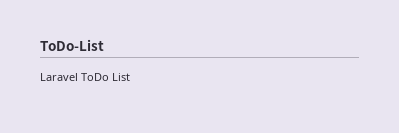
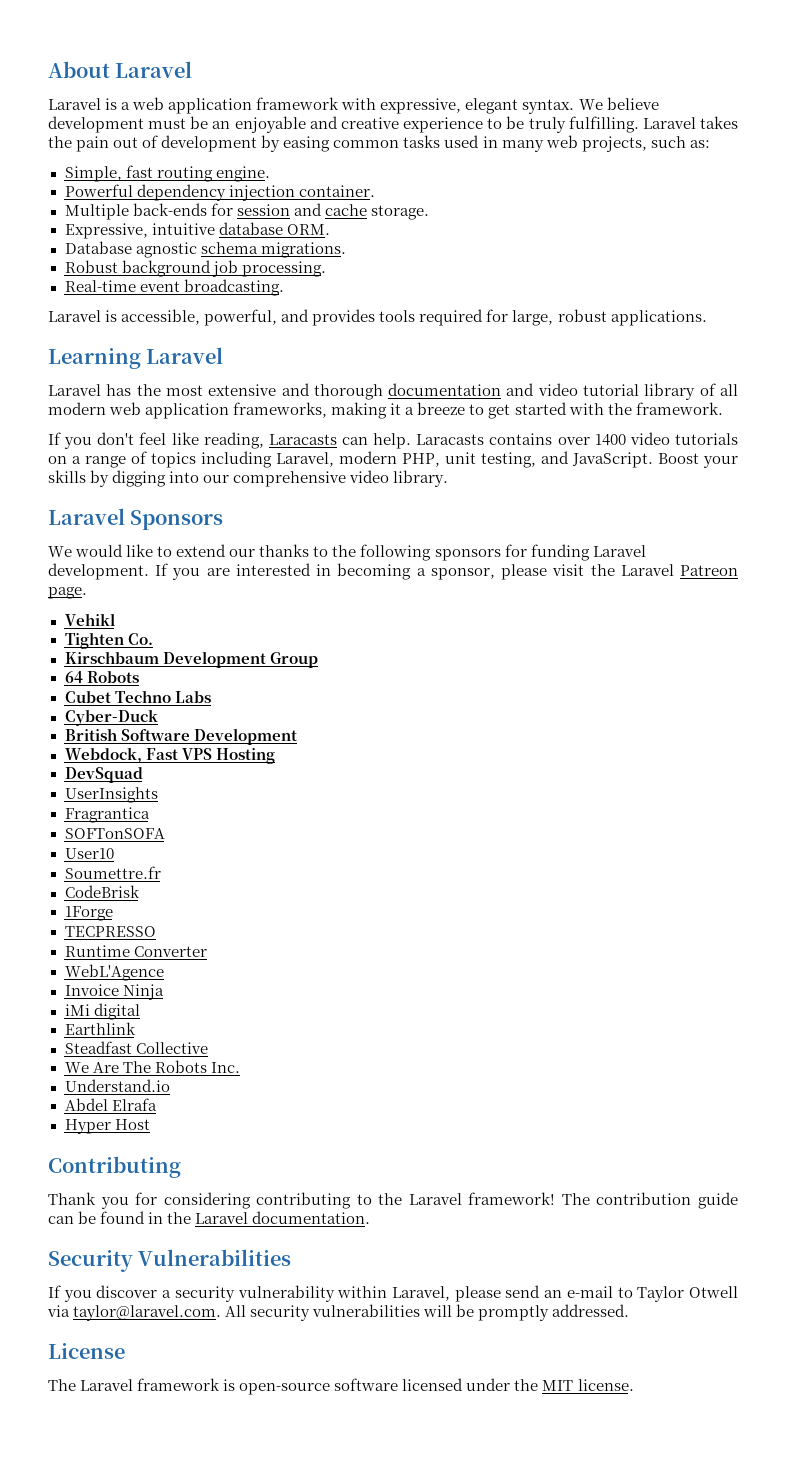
[40,39,104,51] [40,73,130,81] ToDo-List // Laravel ToDo List -> [48,61,193,78] [48,97,659,114] [48,116,738,133] [48,135,710,152] [64,165,270,182] [64,184,375,201] [64,203,429,220] [64,222,330,239] [64,241,346,258] [64,260,326,277] [64,279,284,296] [48,309,707,326] [48,347,224,369] [48,383,738,400] [48,402,723,419] [48,432,738,449] [48,451,738,468] [48,470,449,487] [48,508,224,530] [48,544,646,561] [48,563,739,580] [48,587,87,599] [64,613,115,626] [64,632,153,649] [64,651,318,668] [64,671,139,683] [64,690,211,703] [64,709,158,726] [64,728,297,745] [64,747,275,764] [64,767,143,783] [64,787,158,803] [64,807,150,823] [64,828,165,839] [64,848,114,859] [64,866,161,879] [64,885,140,898] [64,906,113,921] [64,926,156,937] [64,945,207,957] [64,964,164,981] [64,984,164,1000] [64,1003,140,1020] [64,1022,136,1035] [64,1041,208,1054] [64,1060,240,1073] [64,1079,170,1092] [64,1098,157,1111] [64,1119,150,1134] [48,1156,181,1178] [48,1192,738,1209] [48,1211,371,1224] [48,1249,292,1272] [48,1285,738,1302] [47,1304,630,1321] [48,1343,125,1359] [48,1378,634,1395] About Laravel // Laravel is a web application framework with expressive, elegant syntax. We believe development must be an enjoyable and creative experience to be truly fulfilling. Laravel takes the pain out of development by easing common tasks used in many web projects, such as: // Simple, fast routing engine. // Powerful dependency injection container. // Multiple back-ends for session and cache storage. // Expressive, intuitive database ORM. // Database agnostic schema migrations. // Robust background job processing. // Real-time event broadcasting. // Laravel is accessible, powerful, and provides tools required for large, robust applications. // Learning Laravel // Laravel has the most extensive and thorough documentation and video tutorial library of all modern web application frameworks, making it a breeze to get started with the framework. // If you don't feel like reading, Laracasts can help. Laracasts contains over 1400 video tutorials on a range of topics including Laravel, modern PHP, unit testing, and JavaScript. Boost your skills by digging into our comprehensive video library. // Laravel Sponsors // We would like to extend our thanks to the following sponsors for funding Laravel development. If you are interested in becoming a sponsor, please visit the Laravel Patreon page. // Vehikl // Tighten Co. // Kirschbaum Development Group // 64 Robots // Cubet Techno Labs // Cyber-Duck // British Software Development // Webdock, Fast VPS Hosting // DevSquad // UserInsights // Fragrantica // SOFTonSOFA // User10 // Soumettre.fr // CodeBrisk // 1Forge // TECPRESSO // Runtime Converter // WebL'Agence // Invoice Ninja // iMi digital // Earthlink // Steadfast Collective // We Are The Robots Inc. // Understand.io // Abdel Elrafa // Hyper Host // Contributing // Thank you for considering contributing to the Laravel framework! The contribution guide can be found in the Laravel documentation. // Security Vulnerabilities // If you discover a security vulnerability within Laravel, please send an e-mail to Taylor Otwell via taylor@laravel.com. All security vulnerabilities will be promptly addressed. // License // The Laravel framework is open-source software licensed under the MIT license.

